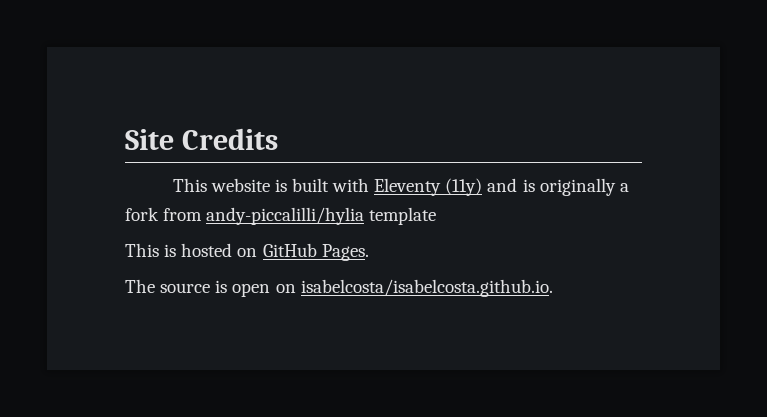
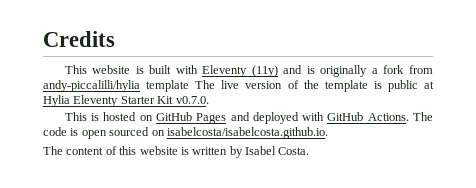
[125,129,174,150] Site -> (43, 39) none
(437, 216) none -> [195,80,435,92] [43,95,209,107] The live version of the template is public at Hylia Eleventy Starter Kit v0.7.0.
[321,244,369,261] [125,279,553,297] Pages. // The source is open on isabelcosta/isabelcosta.github.io. -> [196,112,433,124] [43,127,328,139] [43,146,310,158] Pages and deployed with GitHub Actions. The code is open sourced on isabelcosta/isabelcosta.github.io. // The content of this website is written by Isabel Costa.

